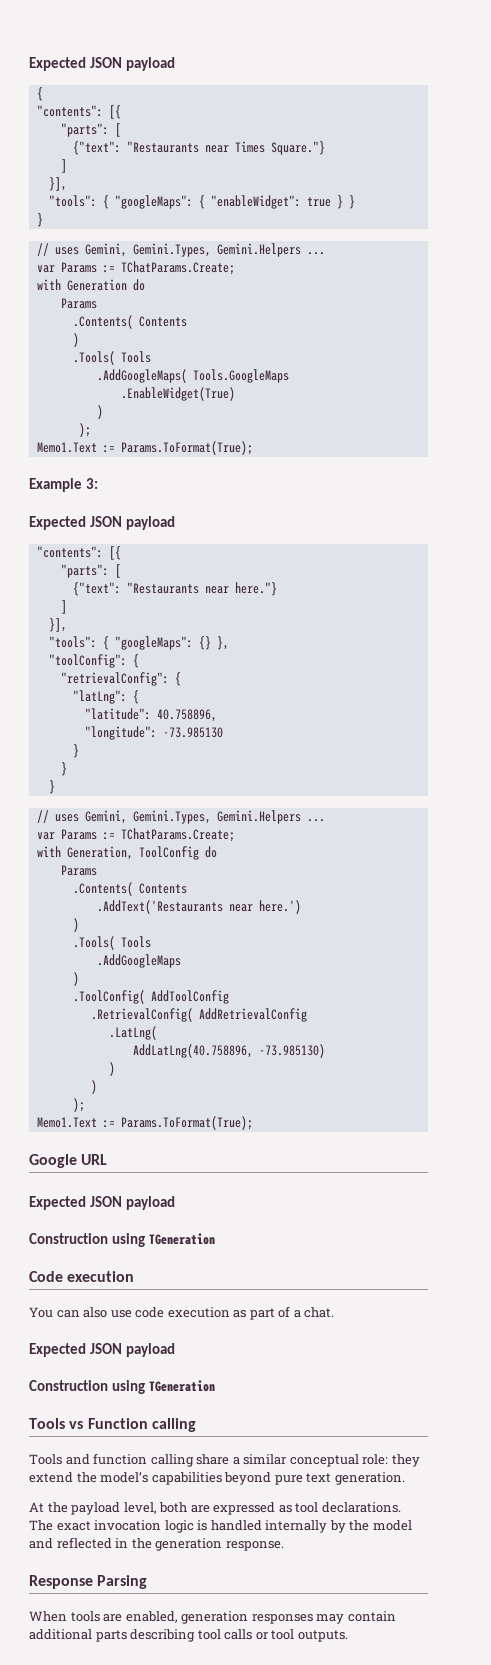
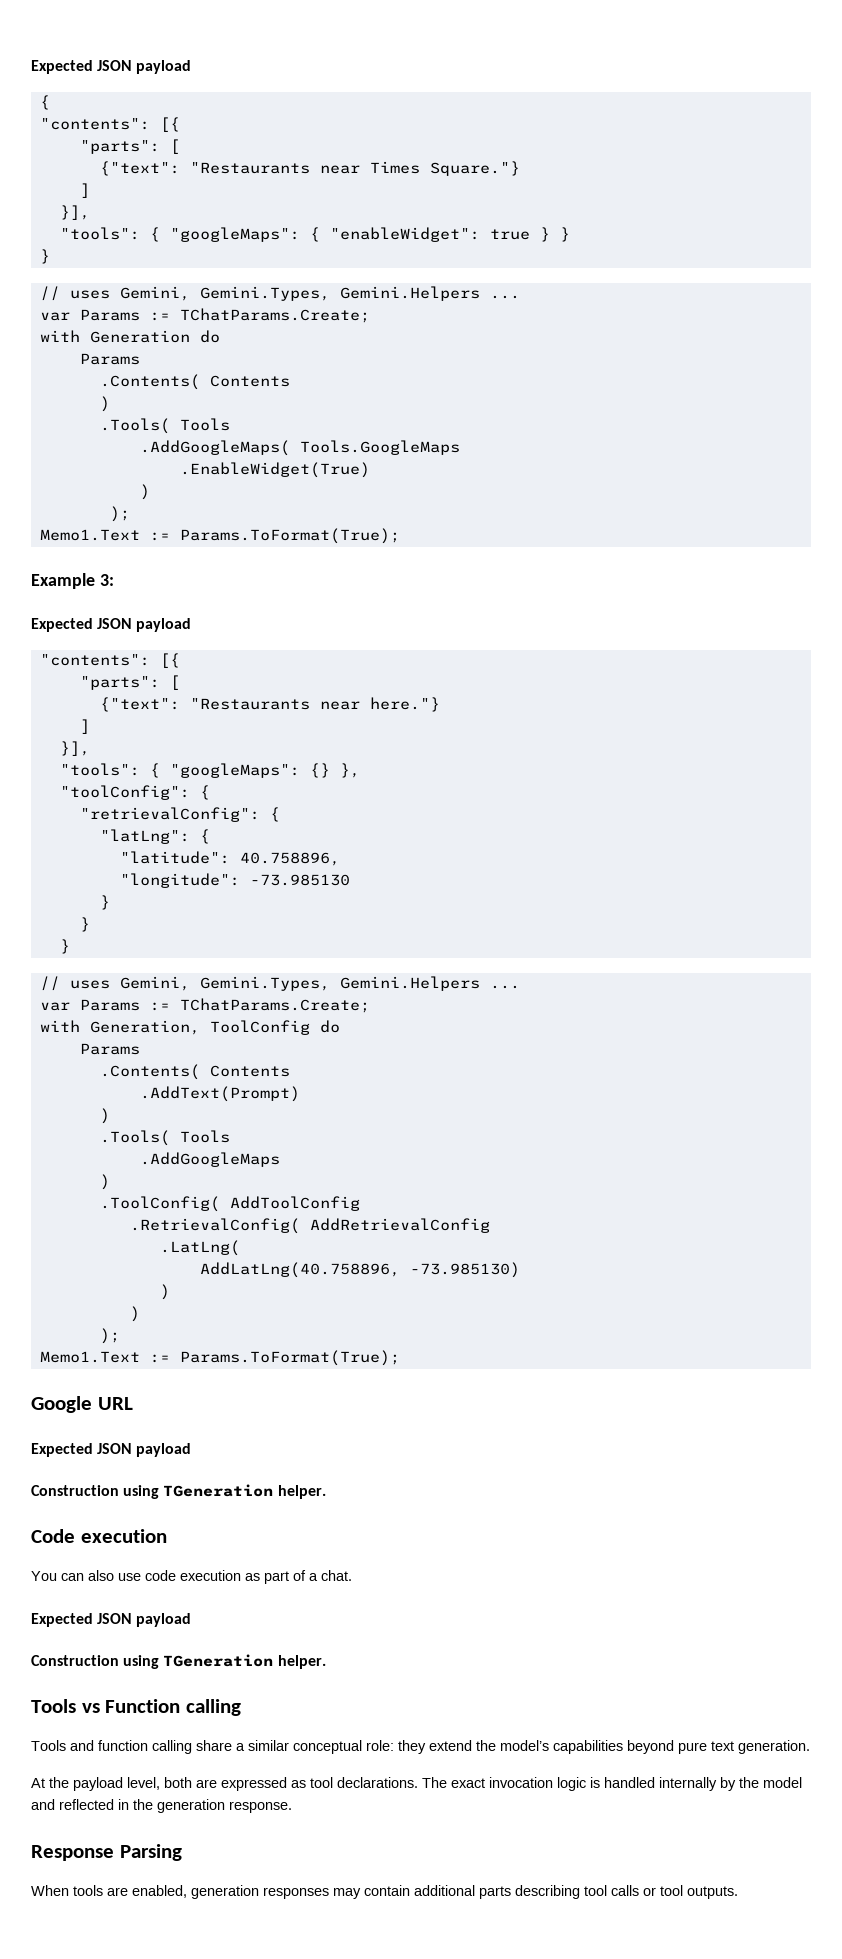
[96,900,301,914] .AddText('Restaurants near here.') -> [139,1086,300,1102] .AddText(Prompt)
(215, 1239) none -> [277,1485,326,1499] helper.
(215, 1386) none -> [277,1655,326,1669] helper.

